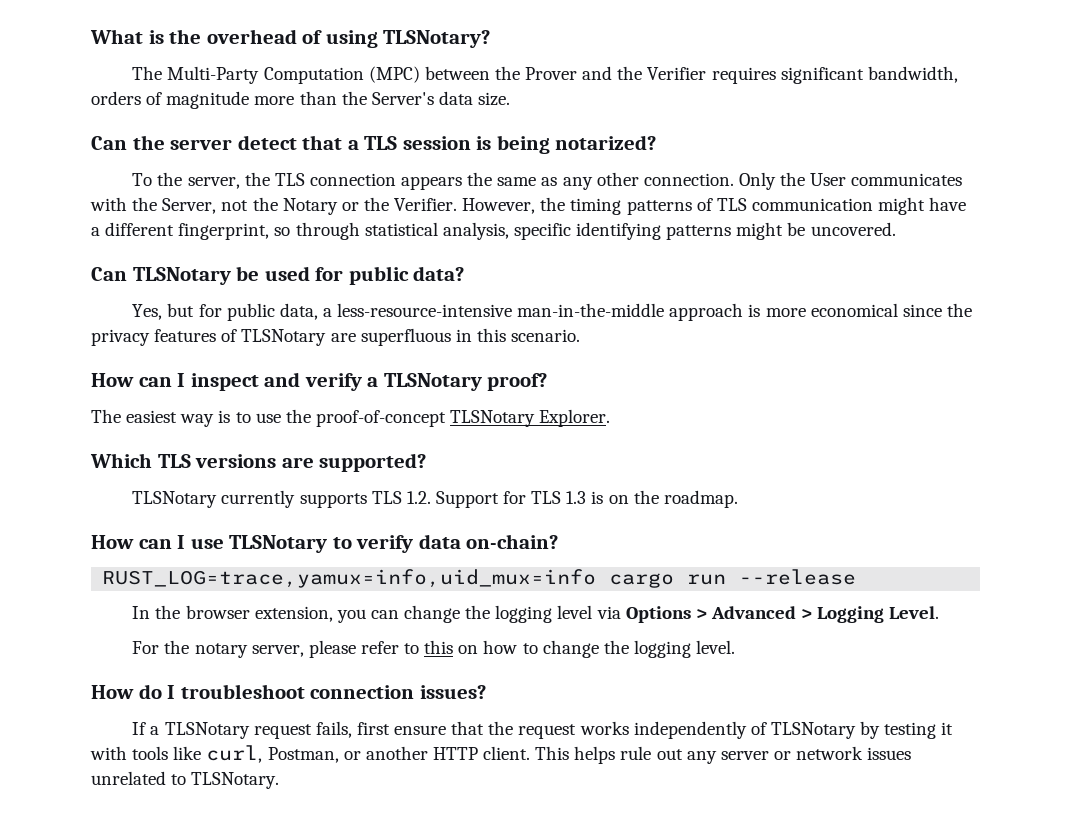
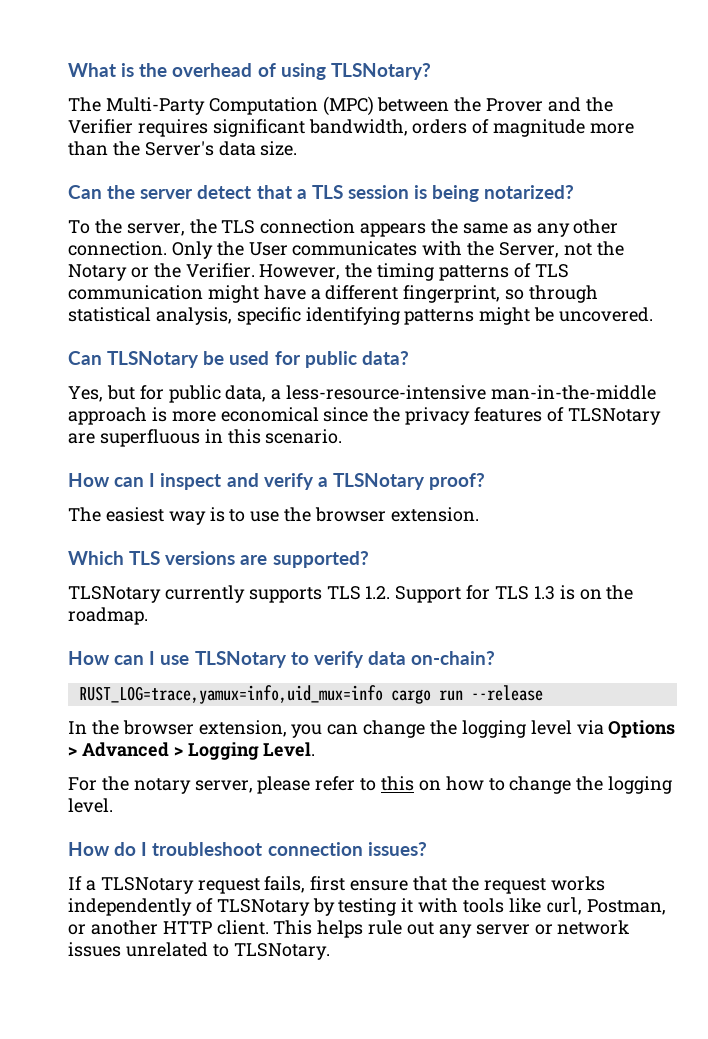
[315,409,611,427] proof-of-concept TLSNotary Explorer. -> [315,507,479,522] browser extension.

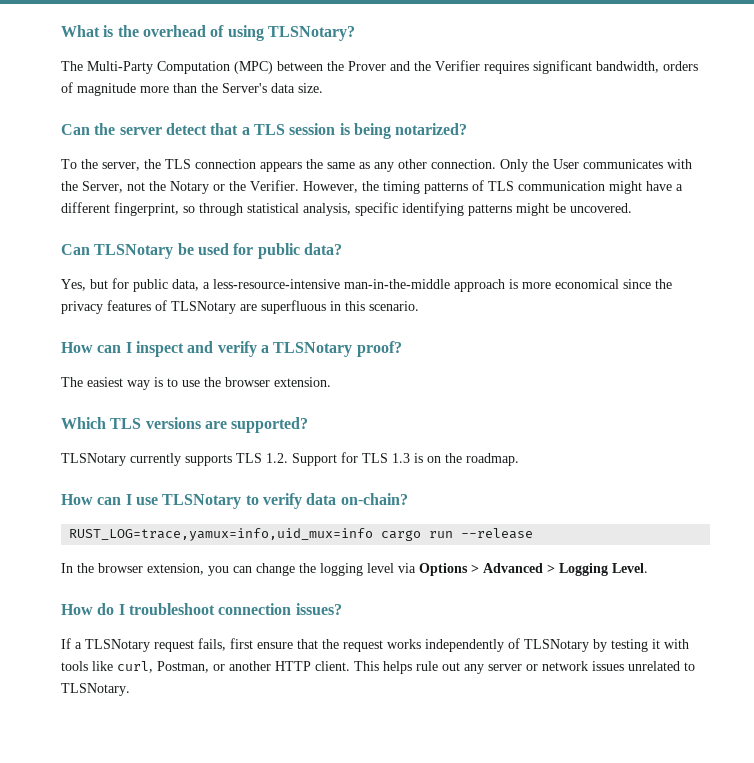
[68,776,673,794] [68,798,113,813] // For the notary server, please refer to this on how to change the logging level. -> (648, 568) none

